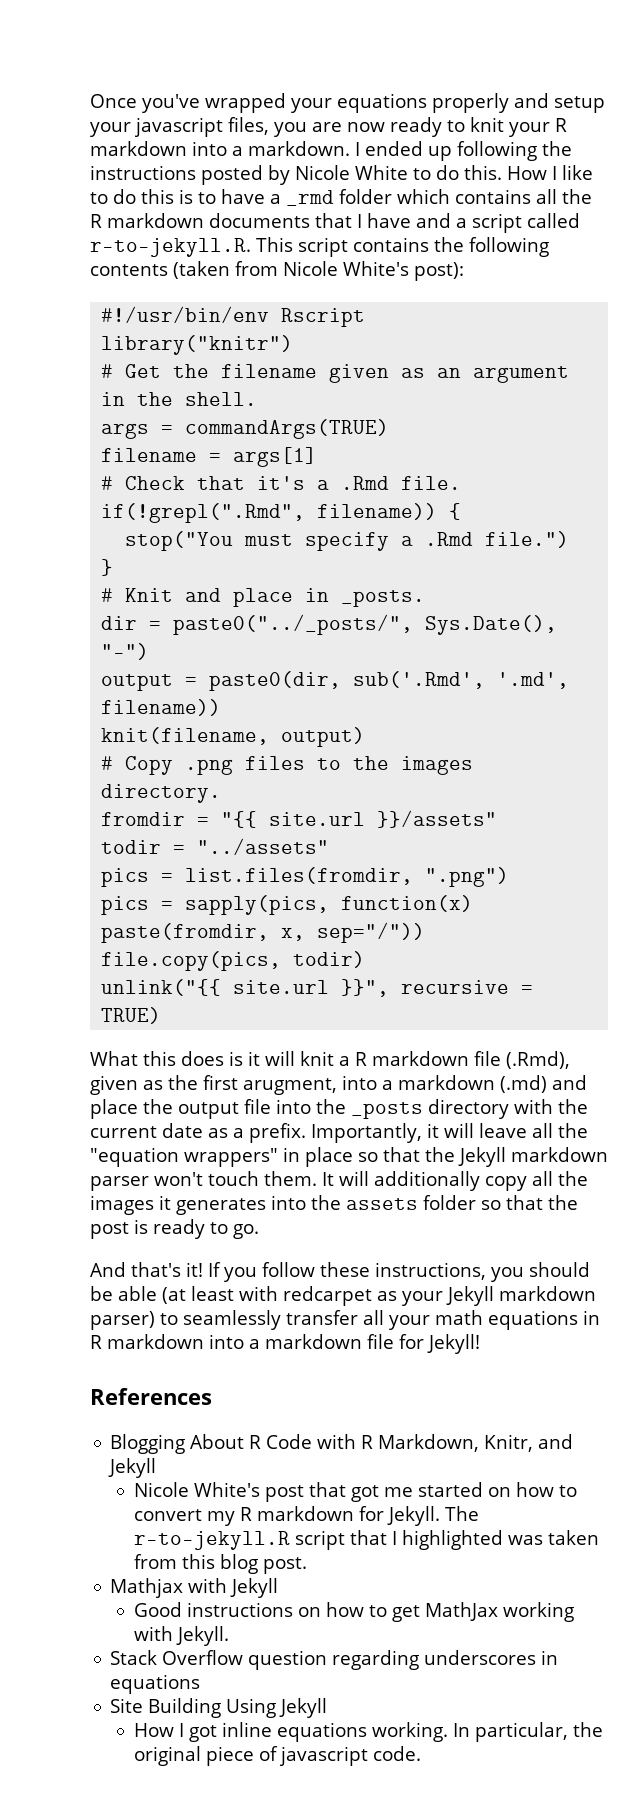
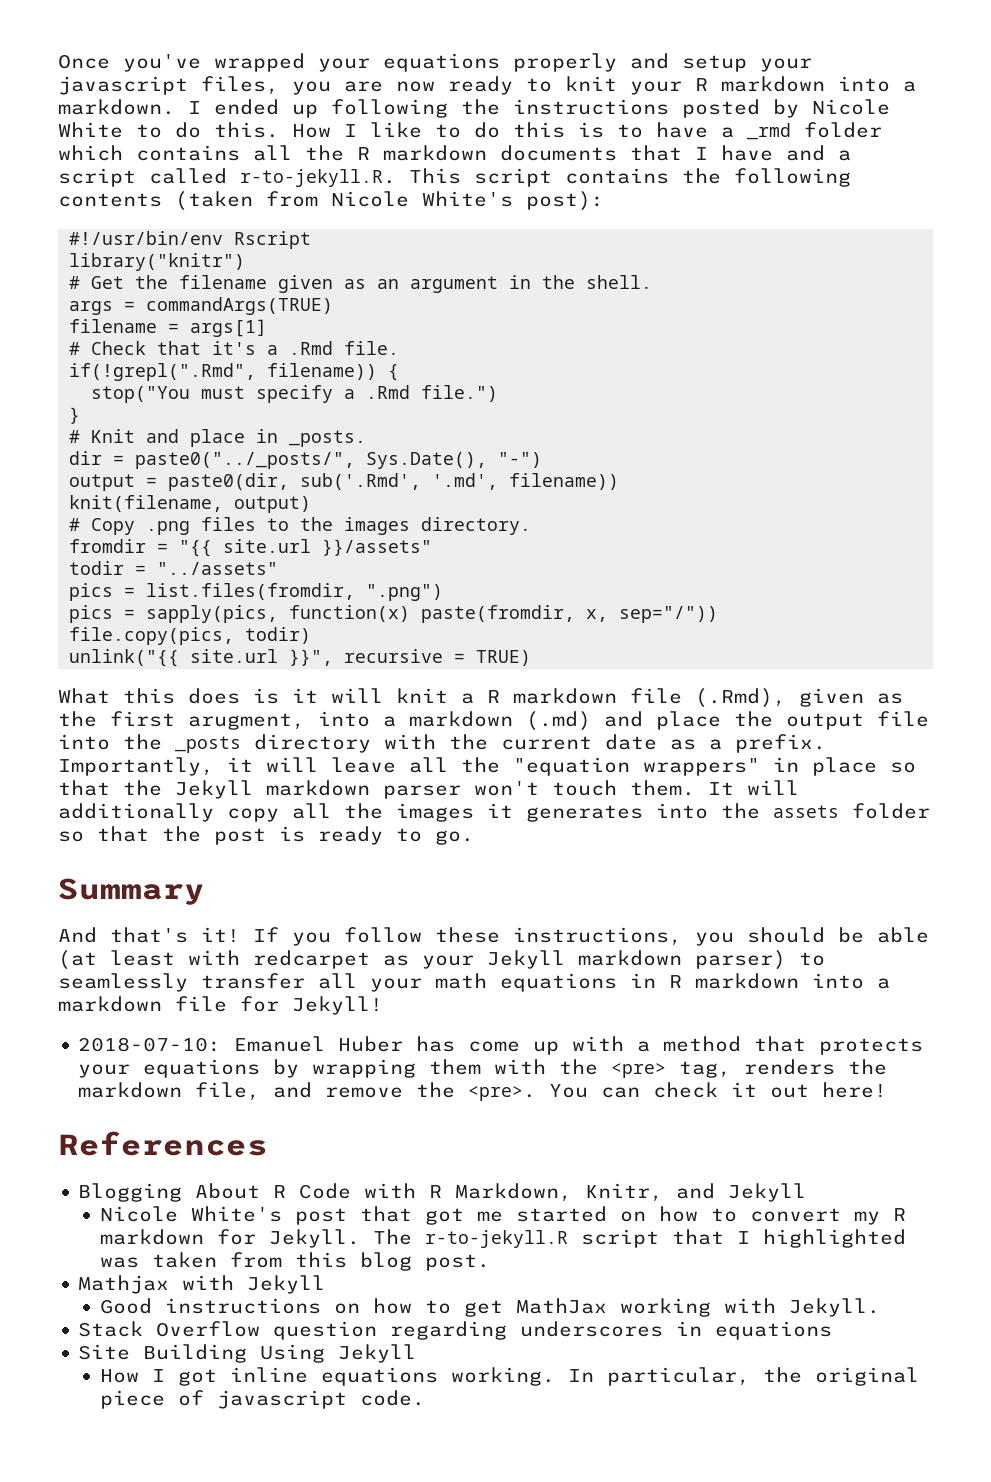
(259, 1231) none -> [58,878,205,905] // Summary
(480, 1344) none -> [78,1036,924,1055] [78,1059,888,1078] [78,1082,888,1101] // 2018-07-10: Emanuel Huber has come up with a method that protects your equations by wrapping them with the <pre> tag, renders the markdown file, and remove the <pre>. You can check it out here!

